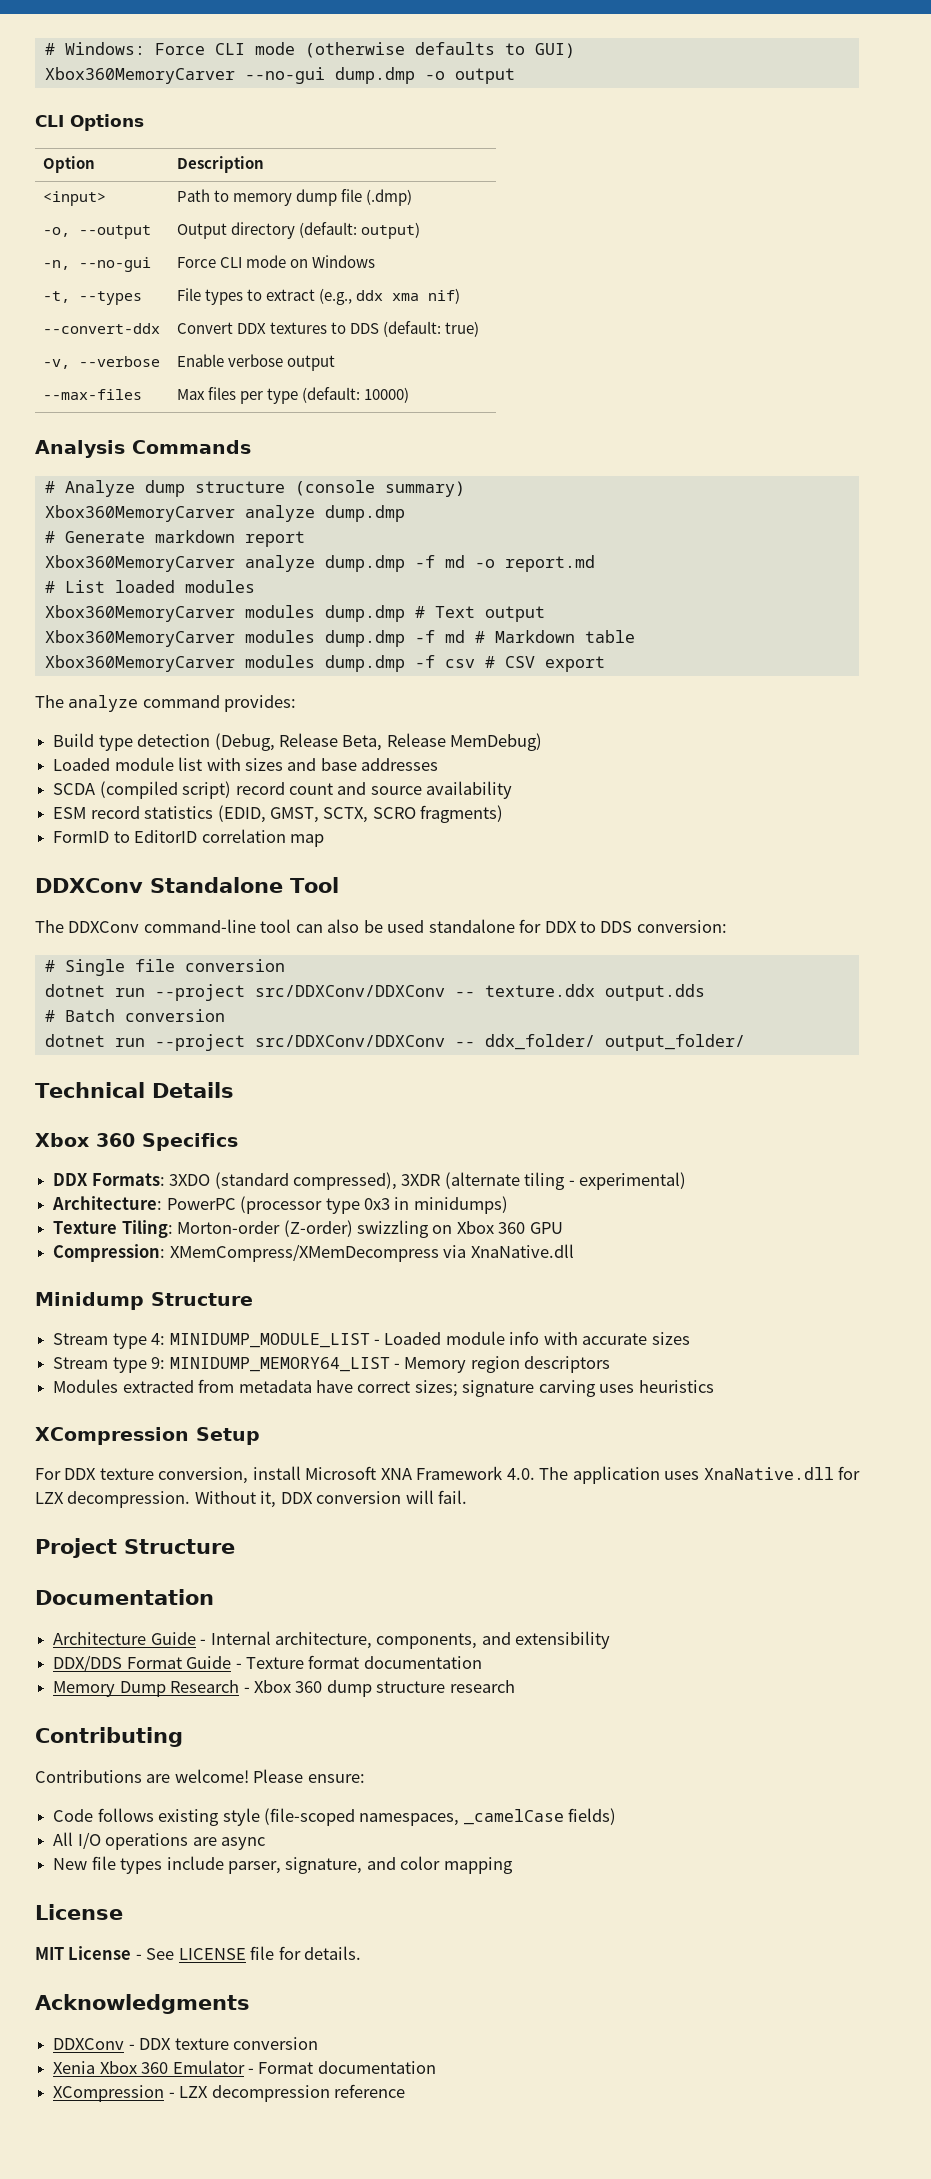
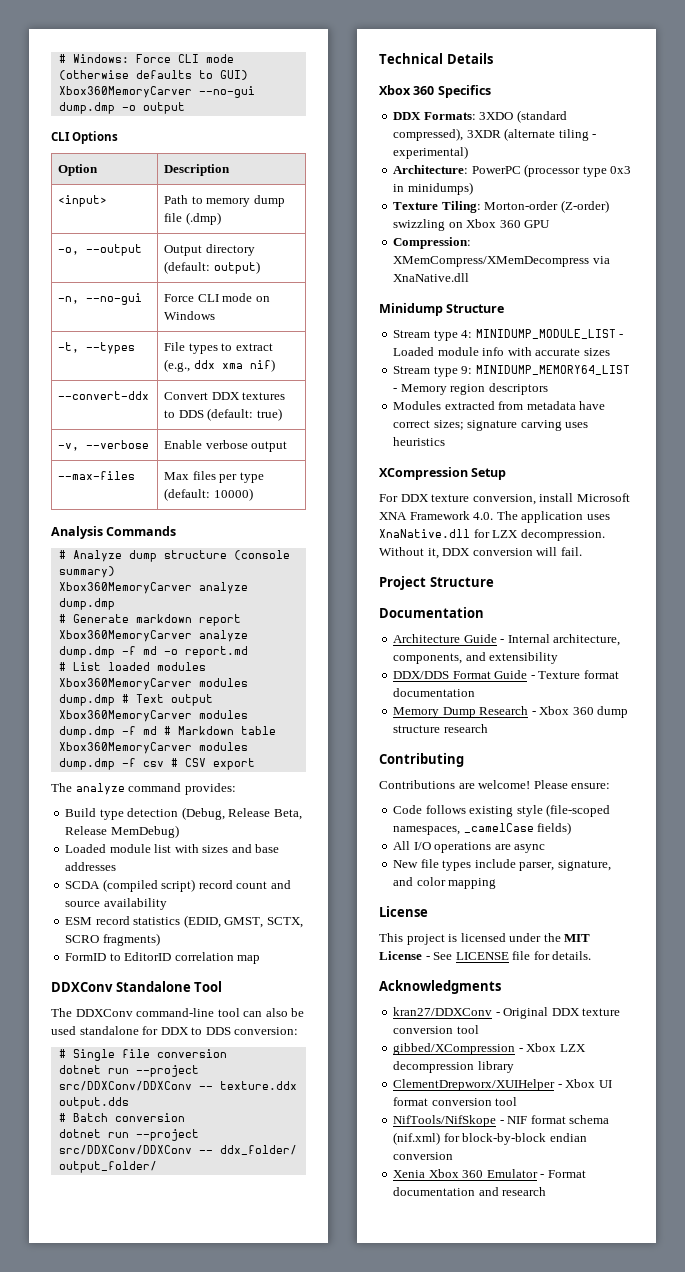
(123, 1912) none -> [379,933,561,945] This project is licensed under the
[53,2038,135,2050] DDXConv - -> [393,1007,549,1019] kran27/DDXConv - Original
(318, 2043) none -> [456,1025,479,1034] [393,1043,586,1055] [393,1061,514,1073] [393,1079,612,1091] [393,1097,518,1106] [393,1115,610,1127] [393,1132,587,1145] [393,1152,454,1160] tool // gibbed/XCompression - Xbox LZX decompression library // ClementDrepworx/XUIHelper - Xbox UI format conversion tool // NifTools/NifSkope - NIF format schema (nif.xml) for block-by-block endian conversion
[53,2084,405,2102] // XCompression - LZX decompression reference -> [478,1187,547,1196] and research

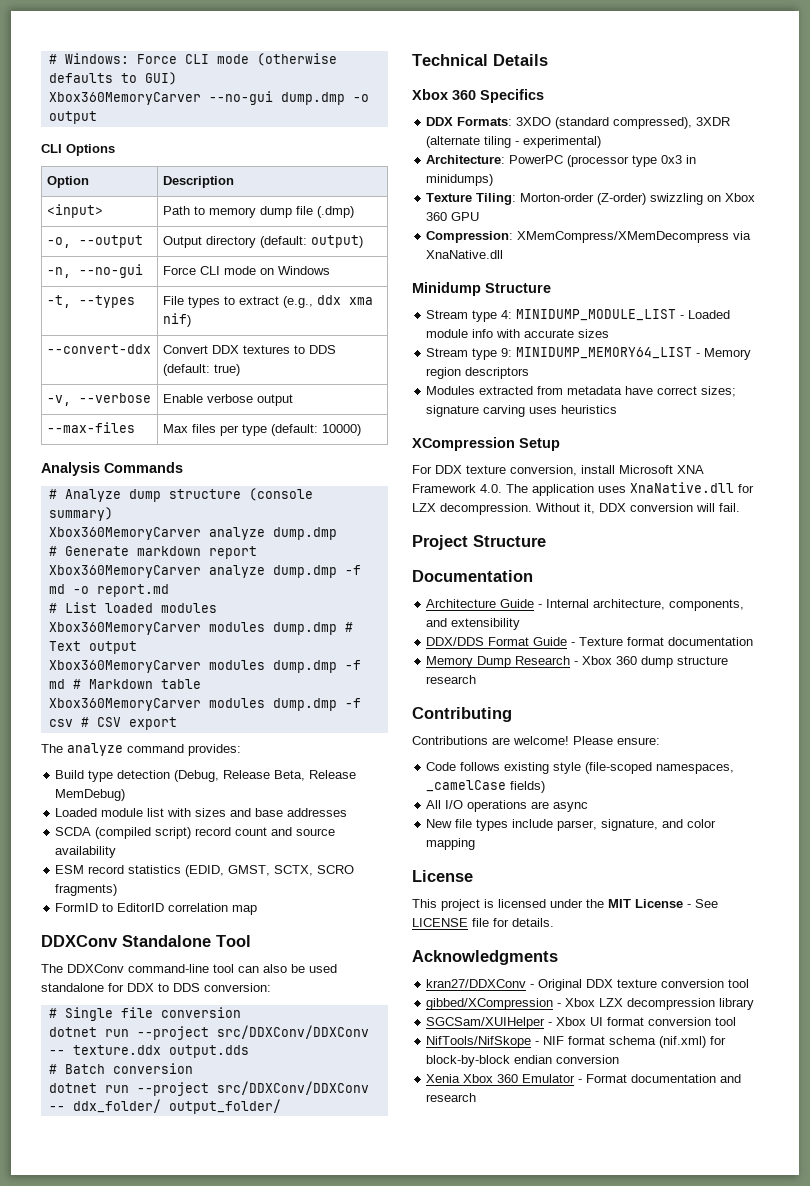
[393,1079,556,1091] ClementDrepworx/XUIHelper -> [426,1017,546,1029] SGCSam/XUIHelper

